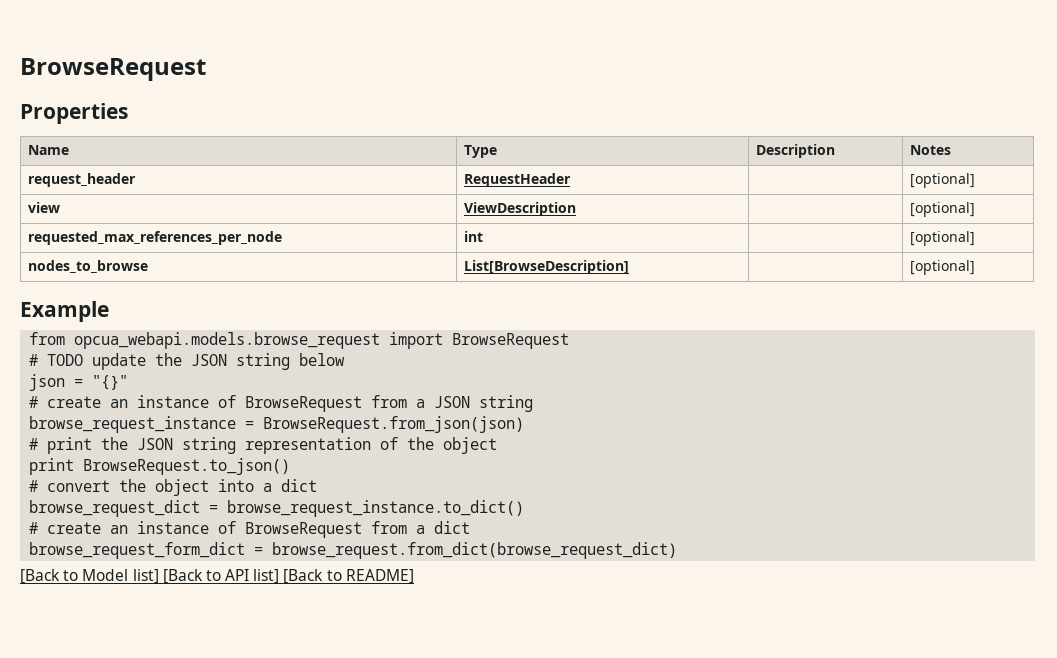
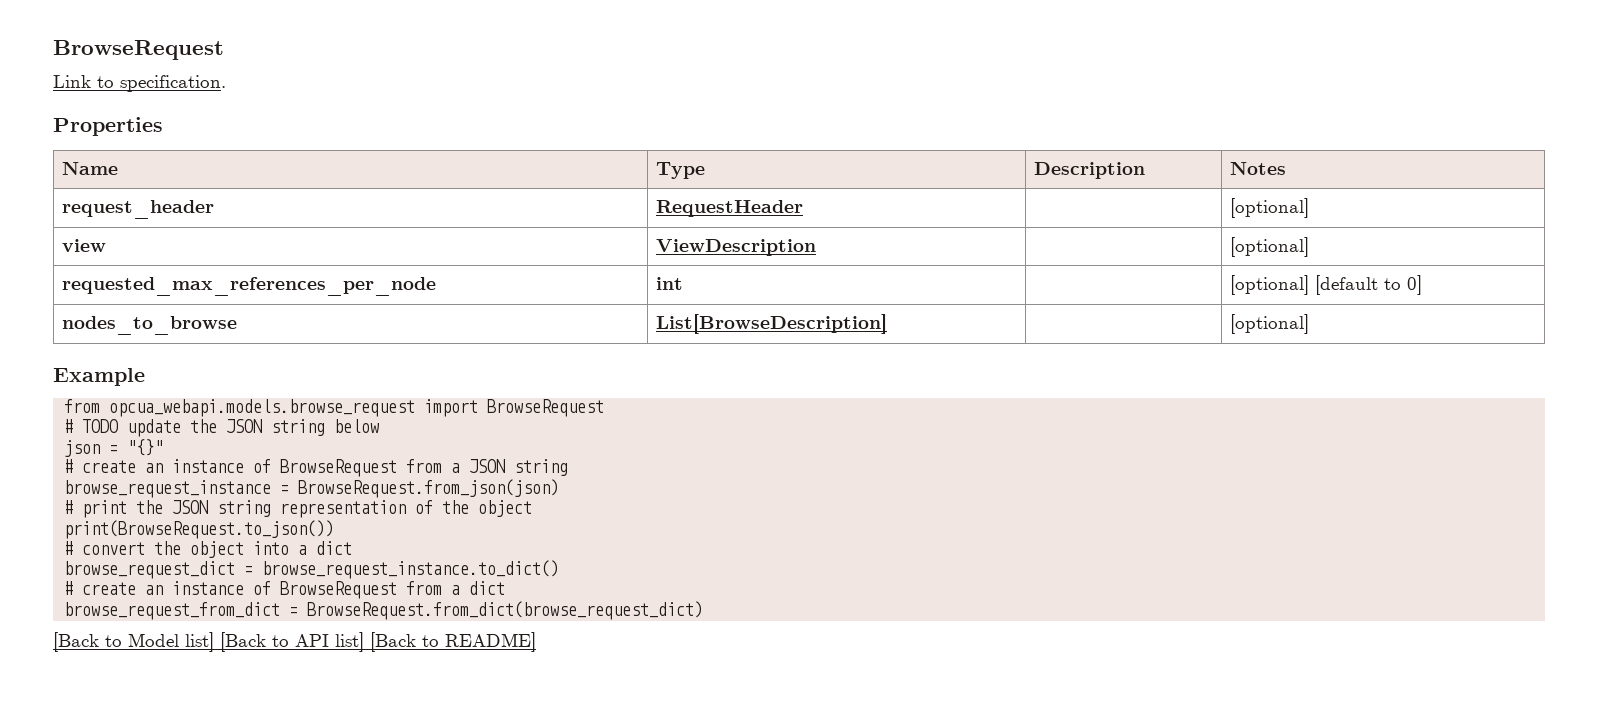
[20,58,206,81] BrowseRequest -> [53,40,224,60] [53,75,226,92] BrowseRequest // Link to specification.
(975, 238) none -> [1315,275,1423,295] [default to 0]
[29,458,291,475] print BrowseRequest.to_json() -> [64,520,335,539] print(BrowseRequest.to_json())
[29,542,678,559] browse_request_form_dict = browse_request.from_dict(browse_request_dict) -> [64,601,704,620] browse_request_from_dict = BrowseRequest.from_dict(browse_request_dict)

